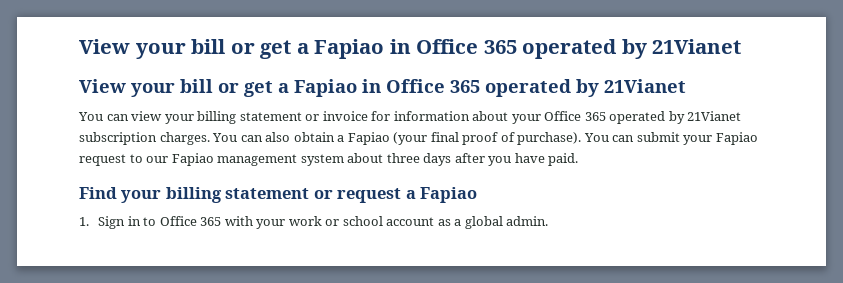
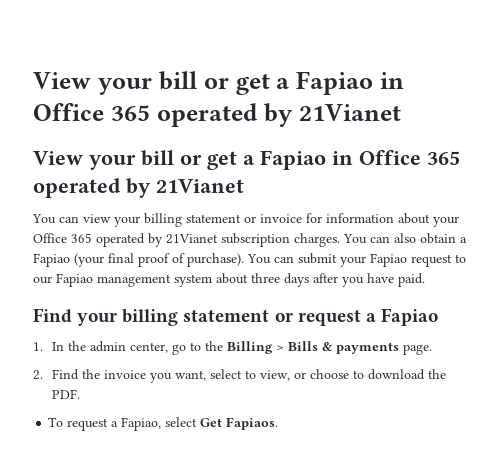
[97,216,549,229] Sign in to Office 365 with your work or school account as a global admin. -> [52,341,433,355] [33,369,447,383] [52,389,81,399] [48,417,279,431] In the admin center, go to the Billing > Bills & payments page. // 2. Find the invoice you want, select to view, or choose to download the PDF. // To request a Fapiao, select Get Fapiaos.

